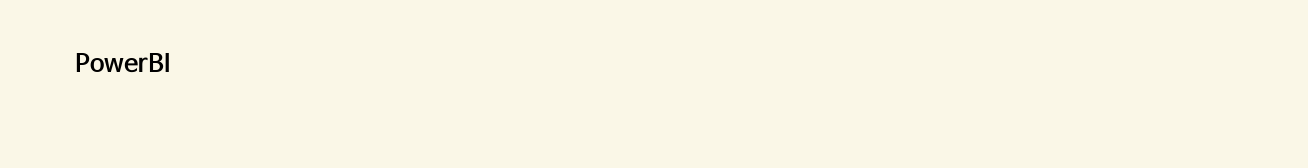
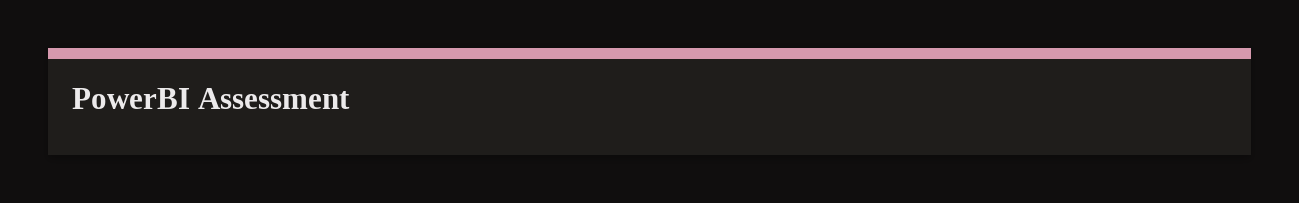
(170, 63) none -> [198,88,351,109] Assessment

